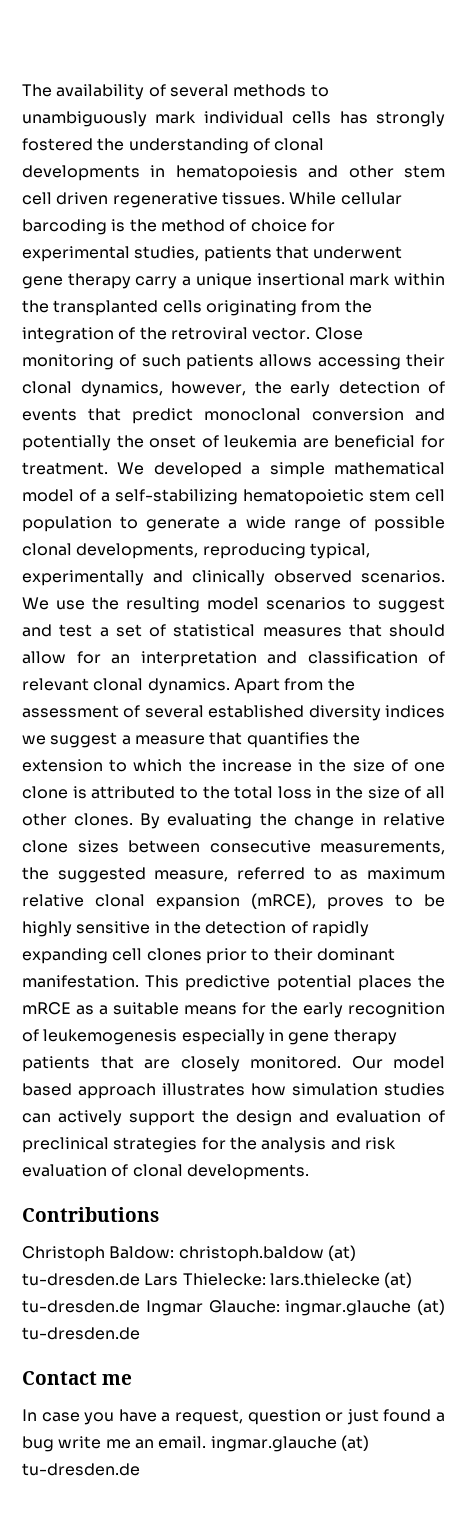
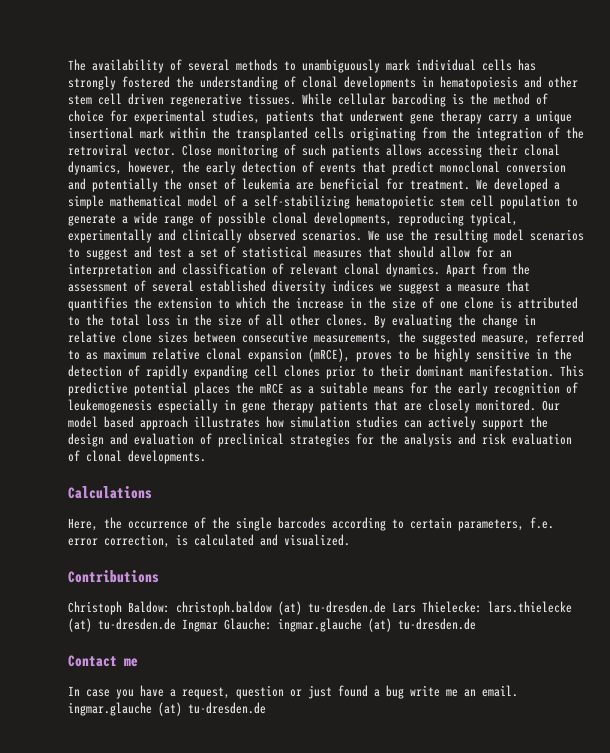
(309, 1172) none -> [68,486,152,499] [68,517,554,531] [68,534,350,548] // Calculations // Here, the occurrence of the single barcodes according to certain parameters, f.e. error correction, is calculated and visualized.

